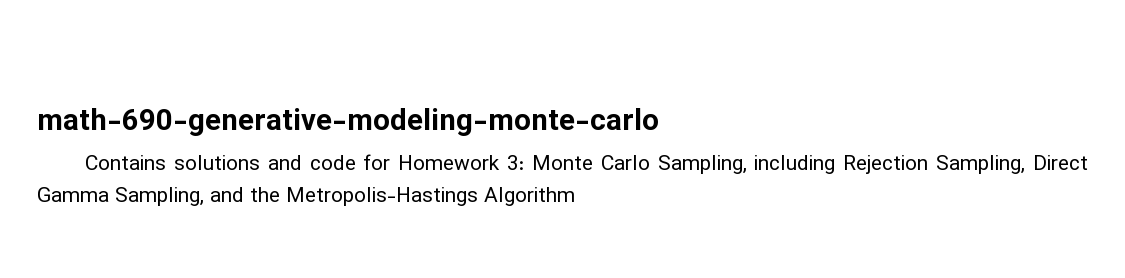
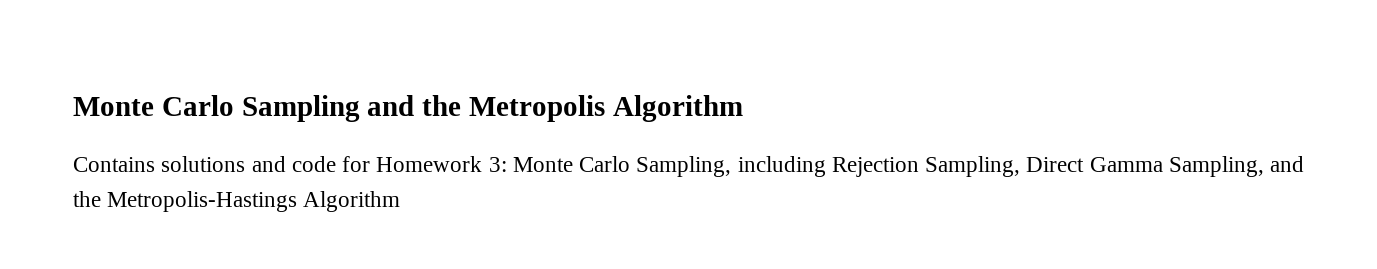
[37,108,659,136] math-690-generative-modeling-monte-carlo -> [73,95,743,122] Monte Carlo Sampling and the Metropolis Algorithm

